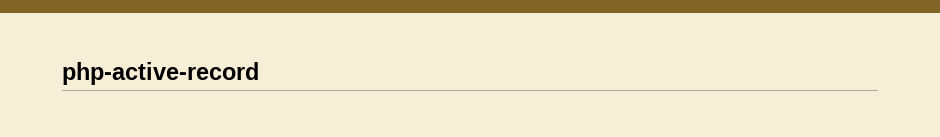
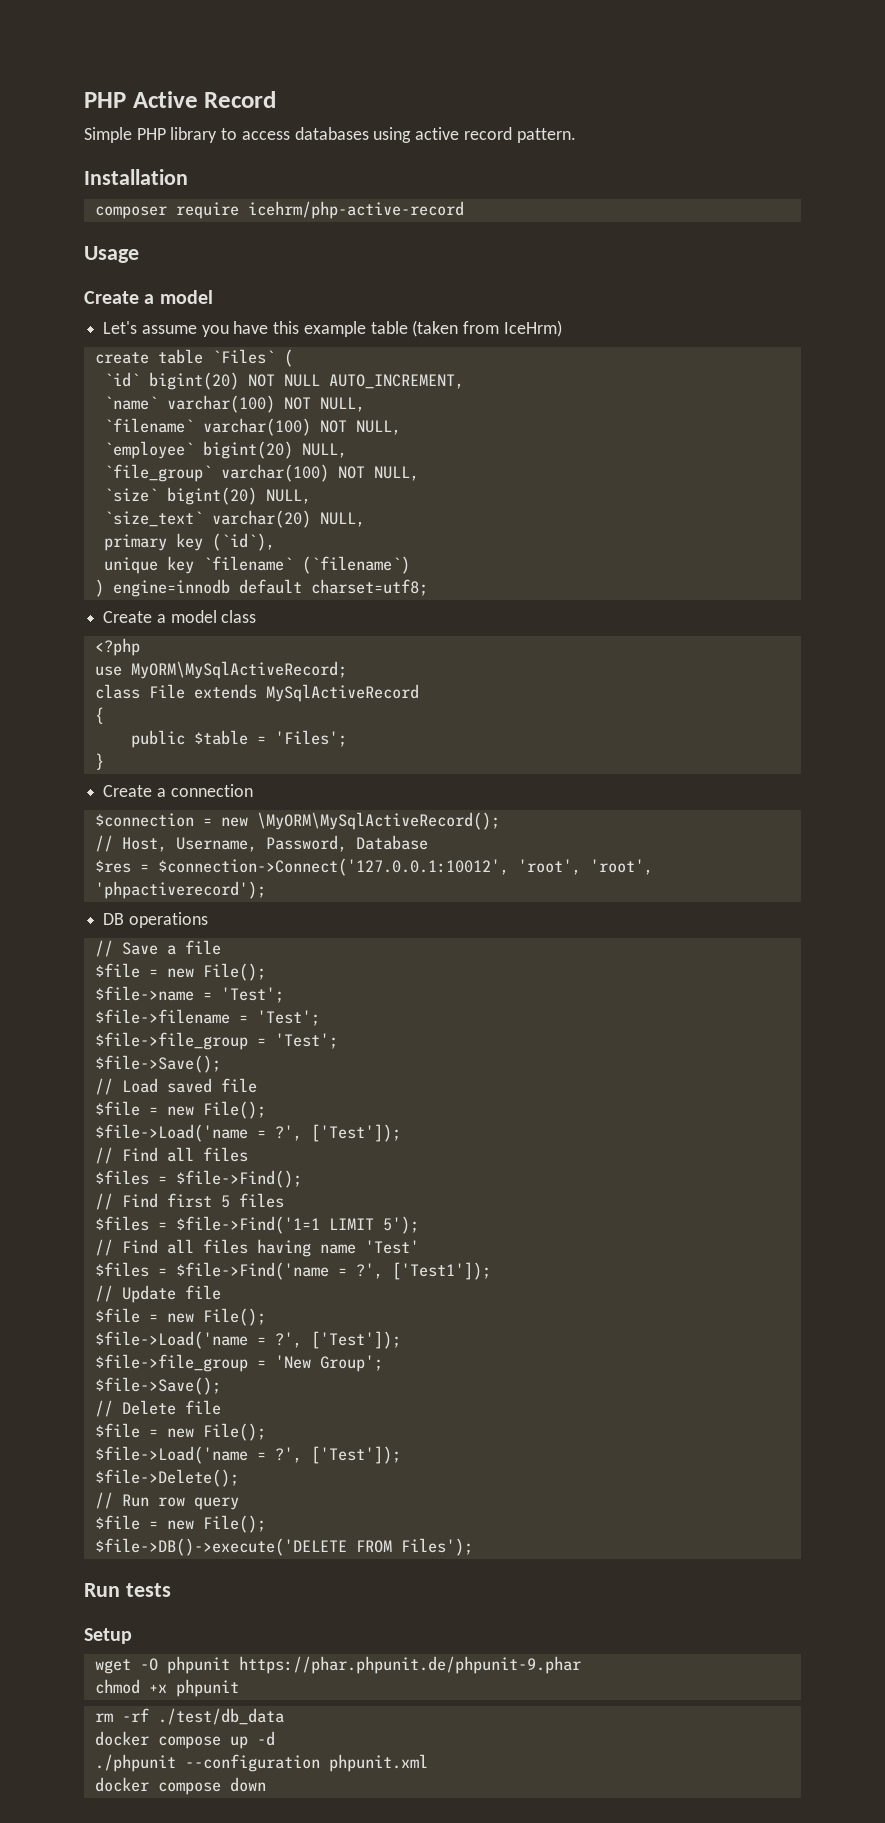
[62,62,259,85] php-active-record -> [84,91,277,108] [84,127,576,143] [84,169,188,185] [94,201,464,219] [84,246,139,263] [84,290,213,304] [103,320,562,337] [94,349,293,367] [103,372,464,390] [103,395,365,413] [103,418,401,436] [103,441,347,459] [103,464,419,482] [103,487,311,505] [103,510,365,528] [103,533,275,551] [103,556,410,574] [94,579,428,597] [103,610,257,623] [94,638,140,656] [94,661,347,679] [94,684,419,702] [94,707,104,724] [130,730,347,748] [94,753,104,770] [103,784,253,797] [94,812,500,830] [94,835,428,852] [94,858,653,876] [94,881,266,899] [103,912,208,928] [94,940,221,957] [94,963,266,981] [94,986,284,1003] [94,1009,320,1026] [94,1032,338,1050] [94,1055,221,1073] [94,1078,257,1095] [94,1101,266,1119] [94,1124,401,1142] [94,1147,248,1164] [94,1170,302,1188] [94,1193,284,1210] [94,1216,419,1234] [94,1239,419,1257] [94,1262,491,1280] [94,1285,221,1303] [94,1308,266,1326] [94,1331,401,1349] [94,1354,383,1372] [94,1377,221,1395] [94,1400,221,1417] [94,1423,266,1441] [94,1446,401,1464] [94,1469,239,1487] [94,1492,239,1510] [94,1515,266,1533] [94,1538,473,1556] [84,1583,171,1597] [84,1628,132,1644] [94,1656,581,1674] [94,1679,239,1697] [94,1708,284,1725] [94,1731,275,1749] [94,1754,428,1772] [94,1777,266,1795] PHP Active Record // Simple PHP library to access databases using active record pattern. // Installation // composer require icehrm/php-active-record // Usage // Create a model // Let's assume you have this example table (taken from IceHrm) // create table `Files` ( // `id` bigint(20) NOT NULL AUTO_INCREMENT, // `name` varchar(100) NOT NULL, // `filename` varchar(100) NOT NULL, // `employee` bigint(20) NULL, // `file_group` varchar(100) NOT NULL, // `size` bigint(20) NULL, // `size_text` varchar(20) NULL, // primary key (`id`), // unique key `filename` (`filename`) // ) engine=innodb default charset=utf8; // Create a model class // <?php // use MyORM\MySqlActiveRecord; // class File extends MySqlActiveRecord // { // public $table = 'Files'; // } // Create a connection // $connection = new \MyORM\MySqlActiveRecord(); // // Host, Username, Password, Database // $res = $connection->Connect('127.0.0.1:10012', 'root', 'root', 'phpactiverecord'); // DB operations // // Save a file // $file = new File(); // $file->name = 'Test'; // $file->filename = 'Test'; // $file->file_group = 'Test'; // $file->Save(); // // Load saved file // $file = new File(); // $file->Load('name = ?', ['Test']); // // Find all files // $files = $file->Find(); // // Find first 5 files // $files = $file->Find('1=1 LIMIT 5'); // // Find all files having name 'Test' // $files = $file->Find('name = ?', ['Test1']); // // Update file // $file = new File(); // $file->Load('name = ?', ['Test']); // $file->file_group = 'New Group'; // $file->Save(); // // Delete file // $file = new File(); // $file->Load('name = ?', ['Test']); // $file->Delete(); // // Run row query // $file = new File(); // $file->DB()->execute('DELETE FROM Files'); // Run tests // Setup // wget -O phpunit https://phar.phpunit.de/phpunit-9.phar // chmod +x phpunit // rm -rf ./test/db_data // docker compose up -d // ./phpunit --configuration phpunit.xml // docker compose down

